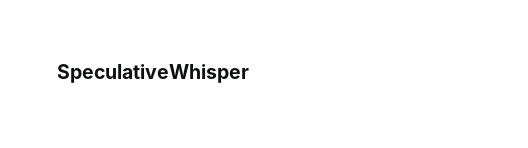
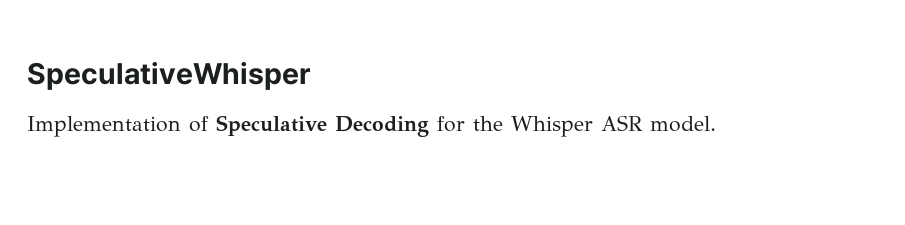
(249, 73) none -> [27,115,716,137] // Implementation of Speculative Decoding for the Whisper ASR model.

